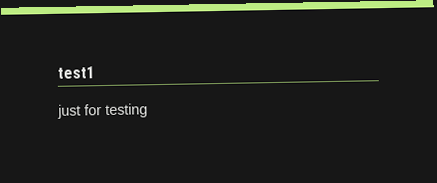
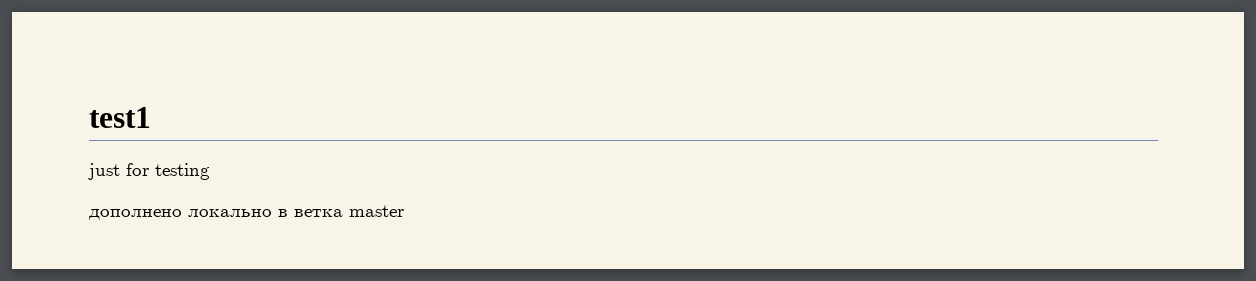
(148, 110) none -> [89,205,404,220] // дополнено локально в ветка master

